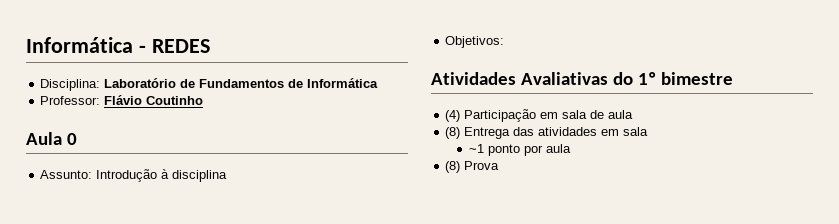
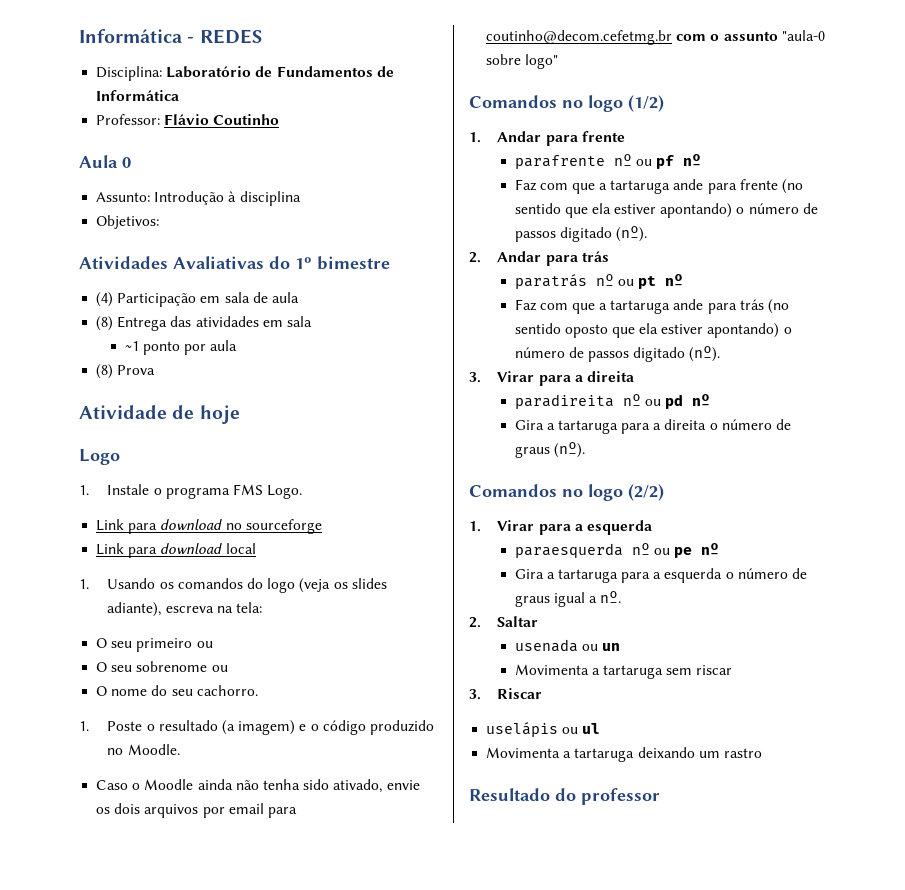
(500, 165) none -> [79,405,240,424] [79,449,120,465] [79,484,303,499] [96,519,322,534] [96,543,256,558] [79,578,387,593] [107,602,263,617] [96,638,213,652] [96,661,228,672] [96,685,258,696] [79,720,434,735] [107,744,180,755] [96,779,420,793] [96,803,297,818] [486,30,825,45] [486,54,559,69] [469,95,664,112] [469,131,625,146] [514,154,701,169] [514,179,804,194] [514,203,818,218] [514,226,647,242] [469,251,609,266] [514,274,683,289] [514,299,790,314] [514,323,792,338] [514,346,721,362] [469,371,635,386] [514,394,710,409] [514,419,792,434] [514,442,585,458] [469,484,664,501] [469,520,653,535] [514,543,719,558] [514,568,808,583] [514,591,622,607] [469,616,539,628] [514,639,620,652] [514,664,733,679] [469,688,543,700] [486,722,601,737] [486,747,762,762] [469,788,660,805] // Atividade de hoje // Logo // 1. Instale o programa FMS Logo. // Link para download no sourceforge // Link para download local // 1. Usando os comandos do logo (veja os slides adiante), escreva na tela: // O seu primeiro ou // O seu sobrenome ou // O nome do seu cachorro. // 1. Poste o resultado (a imagem) e o código produzido no Moodle. // Caso o Moodle ainda não tenha sido ativado, envie os dois arquivos por email para coutinho@decom.cefetmg.br com o assunto "aula-0 sobre logo" // Comandos no logo (1/2) // 1. Andar para frente // parafrente nº ou pf nº // Faz com que a tartaruga ande para frente (no sentido que ela estiver apontando) o número de passos digitado (nº). // 2. Andar para trás // paratrás nº ou pt nº // Faz com que a tartaruga ande para trás (no sentido oposto que ela estiver apontando) o número de passos digitado (nº). // 3. Virar para a direita // paradireita nº ou pd nº // Gira a tartaruga para a direita o número de graus (nº). // Comandos no logo (2/2) // 1. Virar para a esquerda // paraesquerda nº ou pe nº // Gira a tartaruga para a esquerda o número de graus igual a nº. // 2. Saltar // usenada ou un // Movimenta a tartaruga sem riscar // 3. Riscar // uselápis ou ul // Movimenta a tartaruga deixando um rastro // Resultado do professor

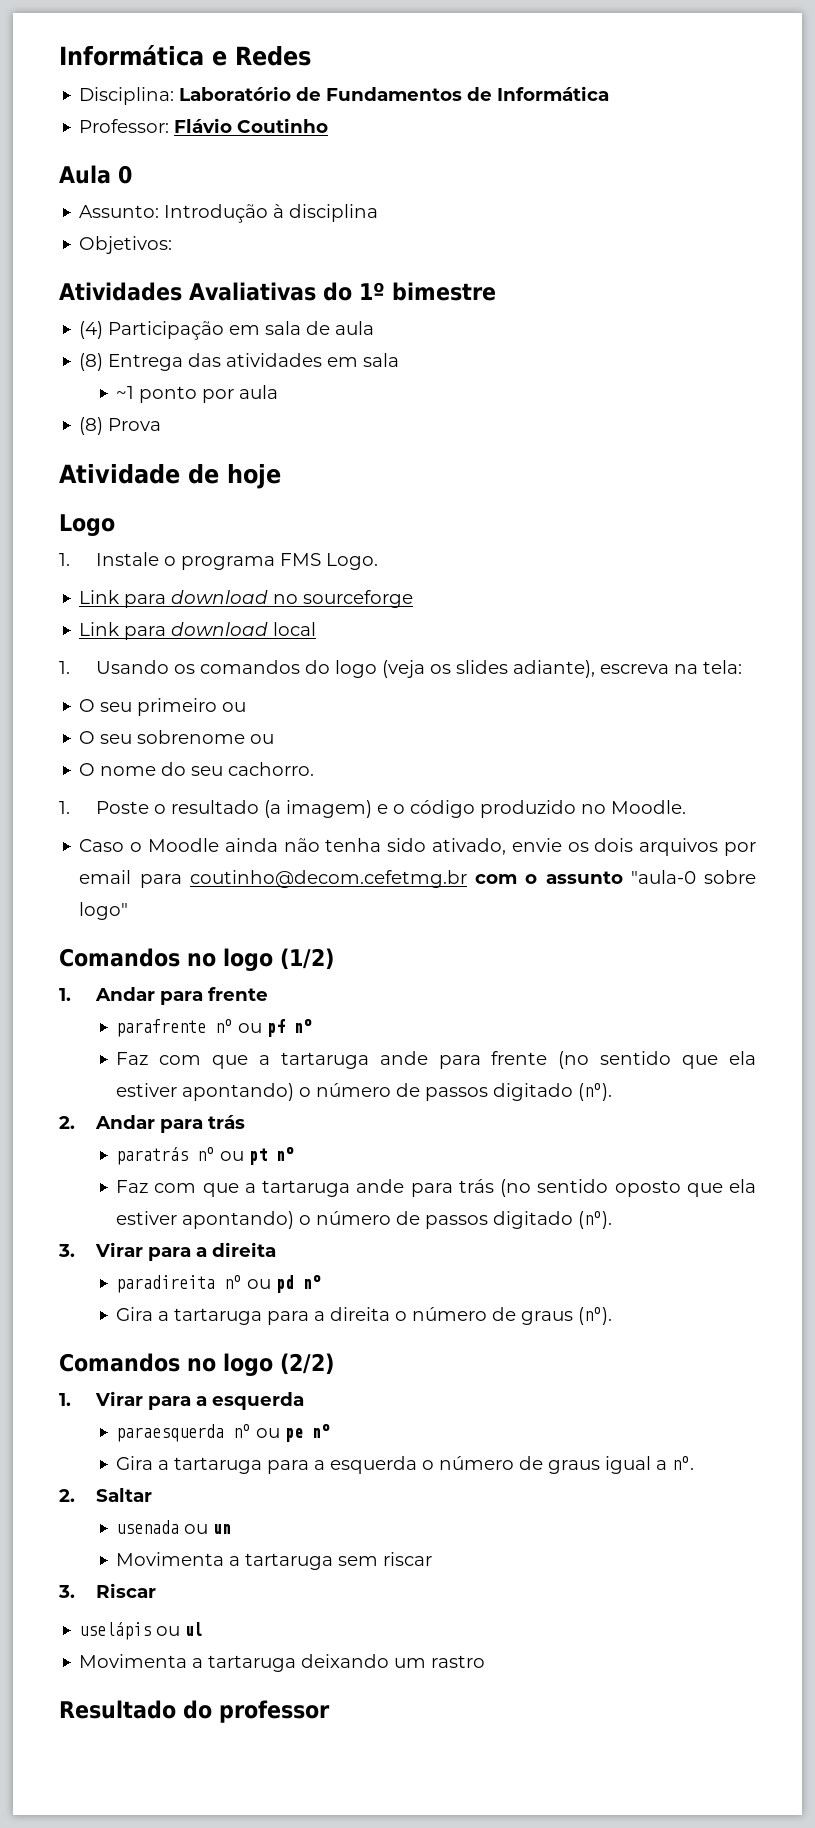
[79,29,263,44] Informática - REDES -> [59,45,311,66] Informática e Redes

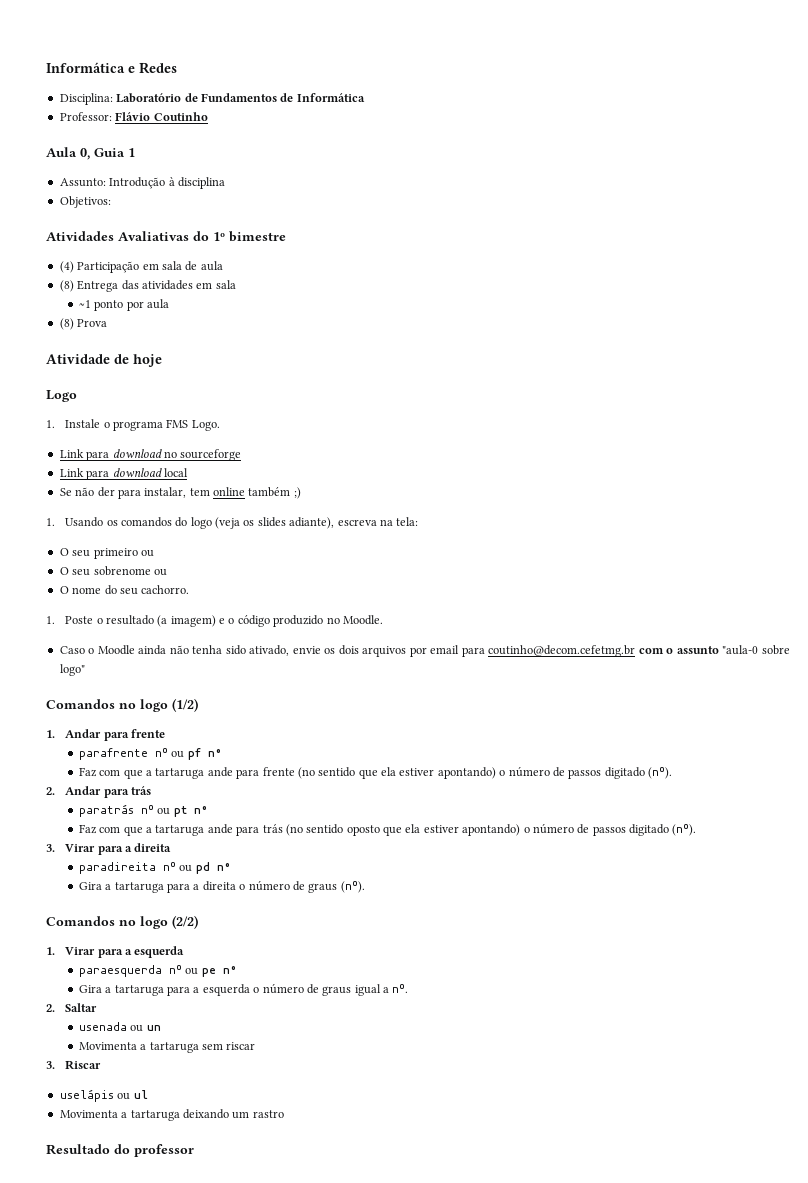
[118,165,132,184] 0 -> [80,148,135,160] 0, Guia 1
(317, 629) none -> [59,487,301,499] // Se não der para instalar, tem online também ;)

